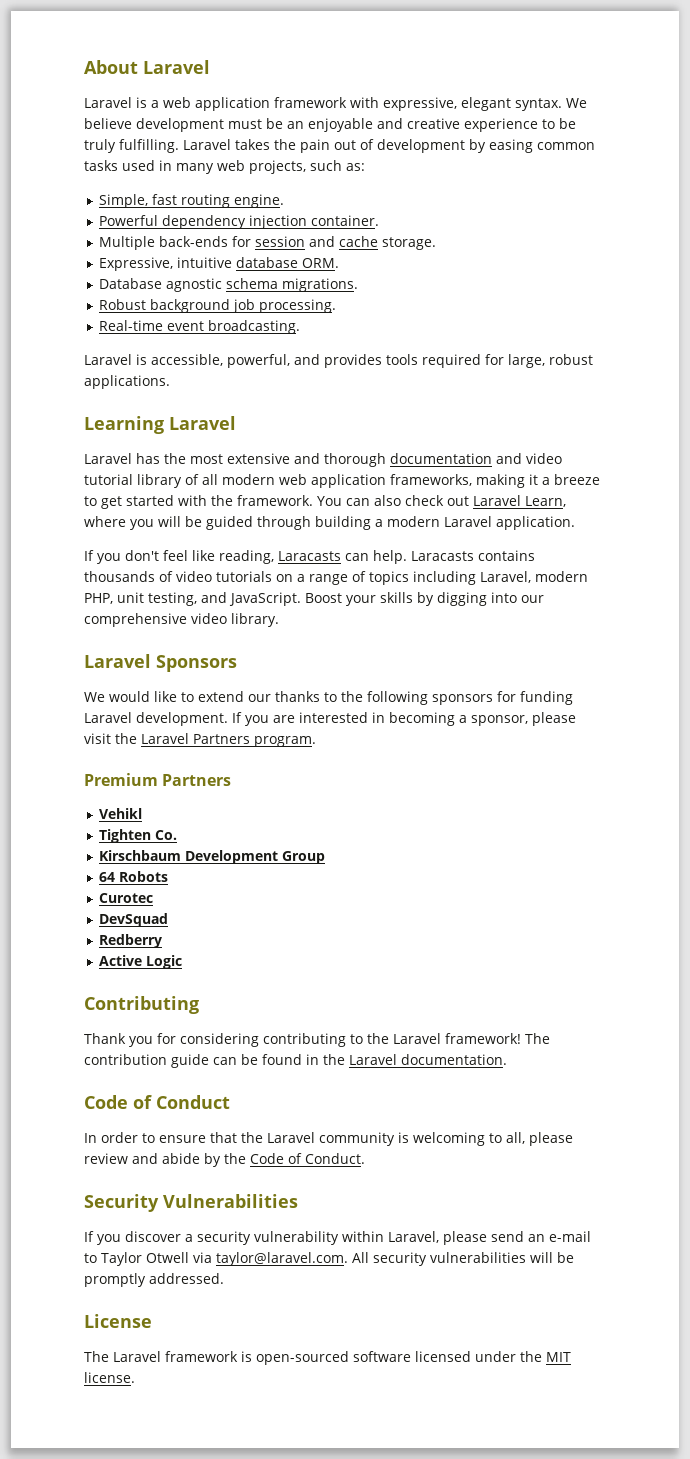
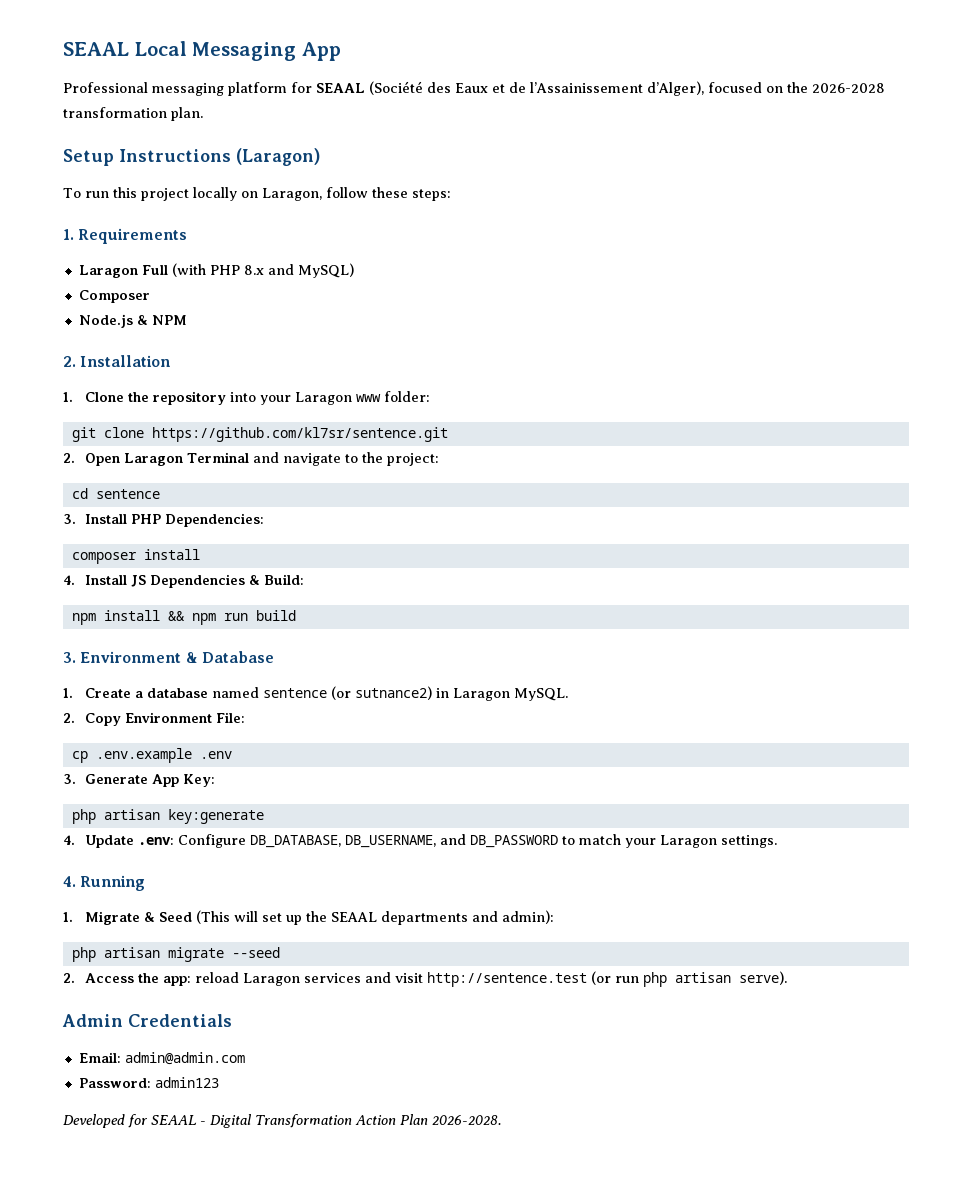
[84,60,210,74] [84,97,587,111] [84,118,576,132] [84,139,595,153] [84,160,365,174] [98,194,284,208] [98,215,379,229] [98,236,436,250] [98,257,339,271] [98,278,358,292] [98,299,336,313] [98,320,300,334] [84,354,593,368] [84,375,170,389] [84,416,236,434] [84,453,562,467] [84,474,600,488] [84,495,566,509] [84,516,575,530] [84,550,535,564] [84,571,588,585] [84,592,544,606] [84,613,279,627] [84,654,237,672] [84,691,573,705] [84,712,576,726] [84,733,316,747] [84,773,232,786] [98,808,142,819] [98,829,177,843] [98,850,325,864] [98,871,168,882] [98,893,153,903] [98,913,168,927] [98,934,162,948] [98,955,182,969] [84,996,199,1014] [84,1033,550,1047] [84,1054,507,1068] [84,1095,230,1109] [84,1132,573,1146] [84,1153,365,1167] [84,1194,298,1212] [84,1231,591,1245] [84,1252,574,1266] [84,1273,224,1287] [84,1314,152,1328] [84,1351,571,1365] [84,1372,135,1383] About Laravel // Laravel is a web application framework with expressive, elegant syntax. We believe development must be an enjoyable and creative experience to be truly fulfilling. Laravel takes the pain out of development by easing common tasks used in many web projects, such as: // Simple, fast routing engine. // Powerful dependency injection container. // Multiple back-ends for session and cache storage. // Expressive, intuitive database ORM. // Database agnostic schema migrations. // Robust background job processing. // Real-time event broadcasting. // Laravel is accessible, powerful, and provides tools required for large, robust applications. // Learning Laravel // Laravel has the most extensive and thorough documentation and video tutorial library of all modern web application frameworks, making it a breeze to get started with the framework. You can also check out Laravel Learn, where you will be guided through building a modern Laravel application. // If you don't feel like reading, Laracasts can help. Laracasts contains thousands of video tutorials on a range of topics including Laravel, modern PHP, unit testing, and JavaScript. Boost your skills by digging into our comprehensive video library. // Laravel Sponsors // We would like to extend our thanks to the following sponsors for funding Laravel development. If you are interested in becoming a sponsor, please visit the Laravel Partners program. // Premium Partners // Vehikl // Tighten Co. // Kirschbaum Development Group // 64 Robots // Curotec // DevSquad // Redberry // Active Logic // Contributing // Thank you for considering contributing to the Laravel framework! The contribution guide can be found in the Laravel documentation. // Code of Conduct // In order to ensure that the Laravel community is welcoming to all, please review and abide by the Code of Conduct. // Security Vulnerabilities // If you discover a security vulnerability within Laravel, please send an e-mail to Taylor Otwell via taylor@laravel.com. All security vulnerabilities will be promptly addressed. // License // The Laravel framework is open-sourced software licensed under the MIT license. -> [63,41,341,61] [63,81,885,96] [63,107,203,121] [63,148,320,166] [63,187,451,201] [63,228,188,244] [78,263,354,278] [78,290,150,303] [78,314,187,328] [63,355,172,367] [63,391,431,405] [71,427,448,442] [63,452,440,466] [71,488,160,499] [63,513,265,527] [71,549,200,564] [63,574,305,588] [71,610,296,625] [63,651,274,663] [63,686,569,701] [63,712,246,726] [71,748,232,763] [63,774,216,787] [71,809,264,824] [63,834,778,848] [63,875,146,891] [63,910,555,925] [71,947,280,962] [63,971,788,987] [62,1014,232,1027] [78,1052,245,1065] [78,1077,219,1088] [63,1114,501,1128] SEAAL Local Messaging App // Professional messaging platform for SEAAL (Société des Eaux et de l’Assainissement d’Alger), focused on the 2026-2028 transformation plan. // Setup Instructions (Laragon) // To run this project locally on Laragon, follow these steps: // 1. Requirements // Laragon Full (with PHP 8.x and MySQL) // Composer // Node.js & NPM // 2. Installation // 1. Clone the repository into your Laragon www folder: // git clone https://github.com/kl7sr/sentence.git // 2. Open Laragon Terminal and navigate to the project: // cd sentence // 3. Install PHP Dependencies: // composer install // 4. Install JS Dependencies & Build: // npm install && npm run build // 3. Environment & Database // 1. Create a database named sentence (or sutnance2) in Laragon MySQL. // 2. Copy Environment File: // cp .env.example .env // 3. Generate App Key: // php artisan key:generate // 4. Update .env: Configure DB_DATABASE, DB_USERNAME, and DB_PASSWORD to match your Laragon settings. // 4. Running // 1. Migrate & Seed (This will set up the SEAAL departments and admin): // php artisan migrate --seed // 2. Access the app: reload Laragon services and visit http://sentence.test (or run php artisan serve). // Admin Credentials // Email: admin@admin.com // Password: admin123 // Developed for SEAAL - Digital Transformation Action Plan 2026-2028.

